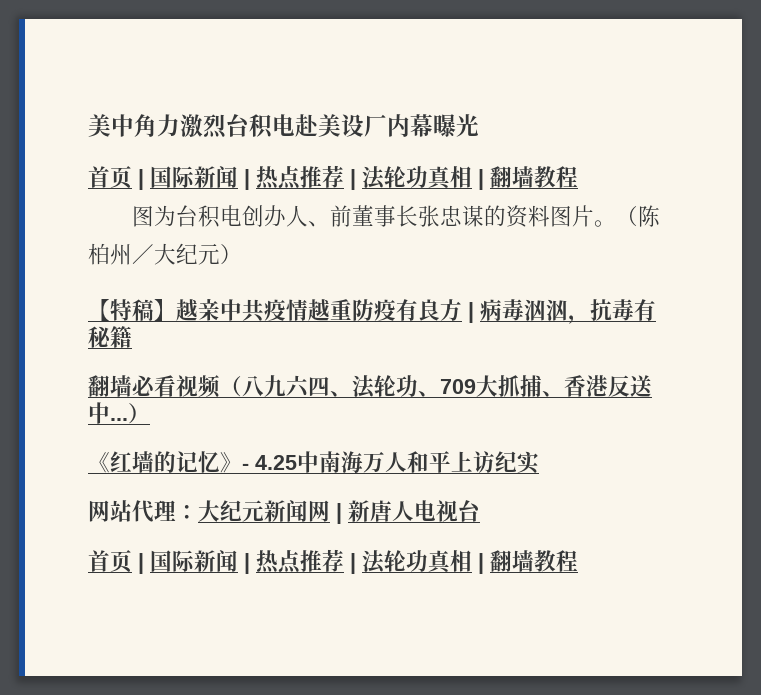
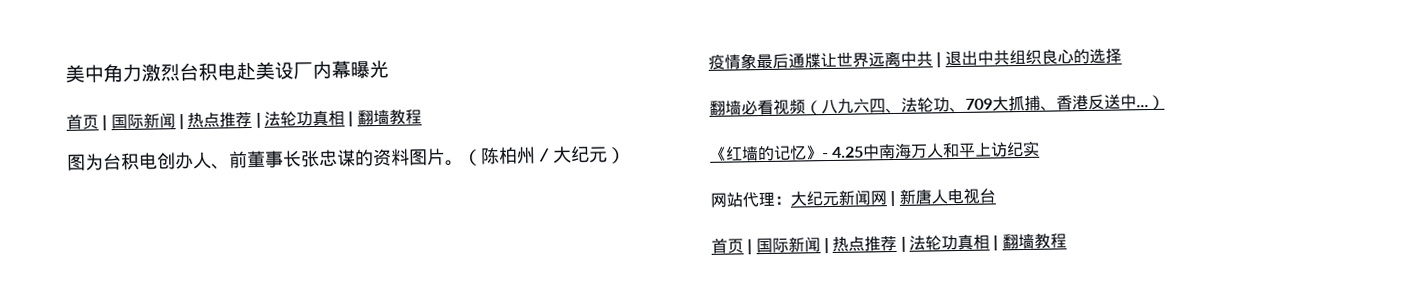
[88,298,656,324] [88,326,132,348] 【特稿】越亲中共疫情越重防疫有良方 | 病毒汹汹，抗毒有秘籍 -> [708,48,1122,70] 疫情象最后通牒让世界远离中共 | 退出中共组织良心的选择

